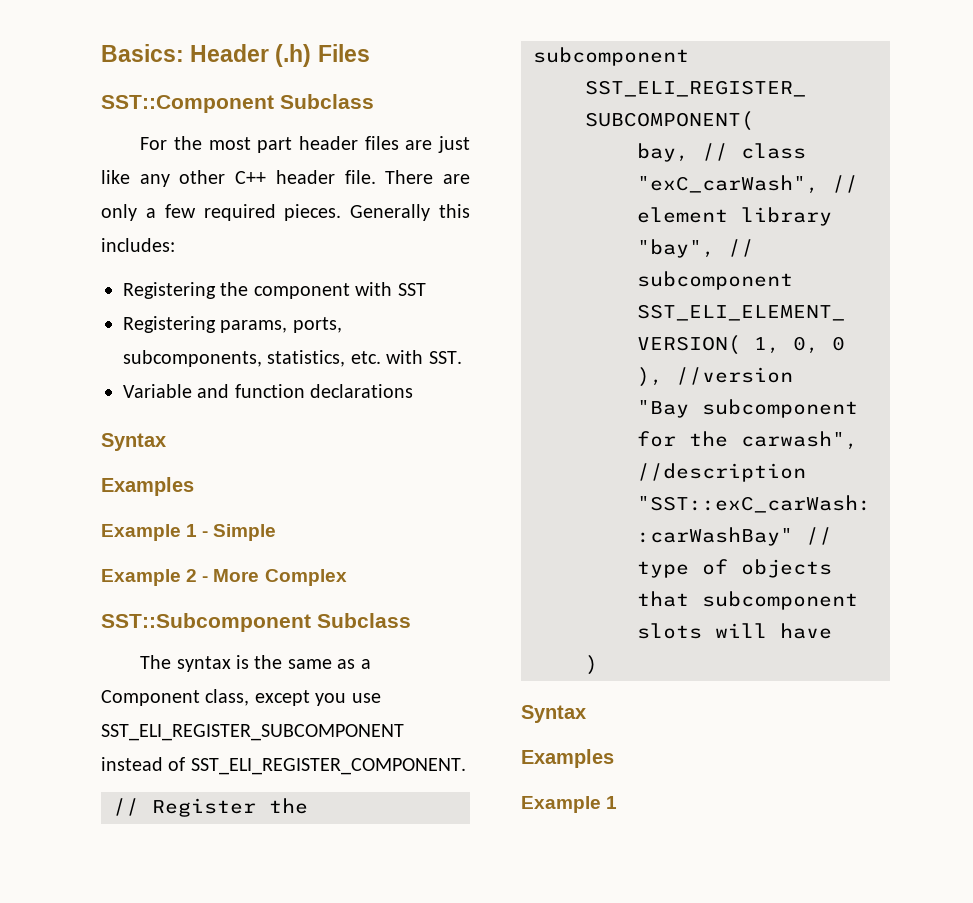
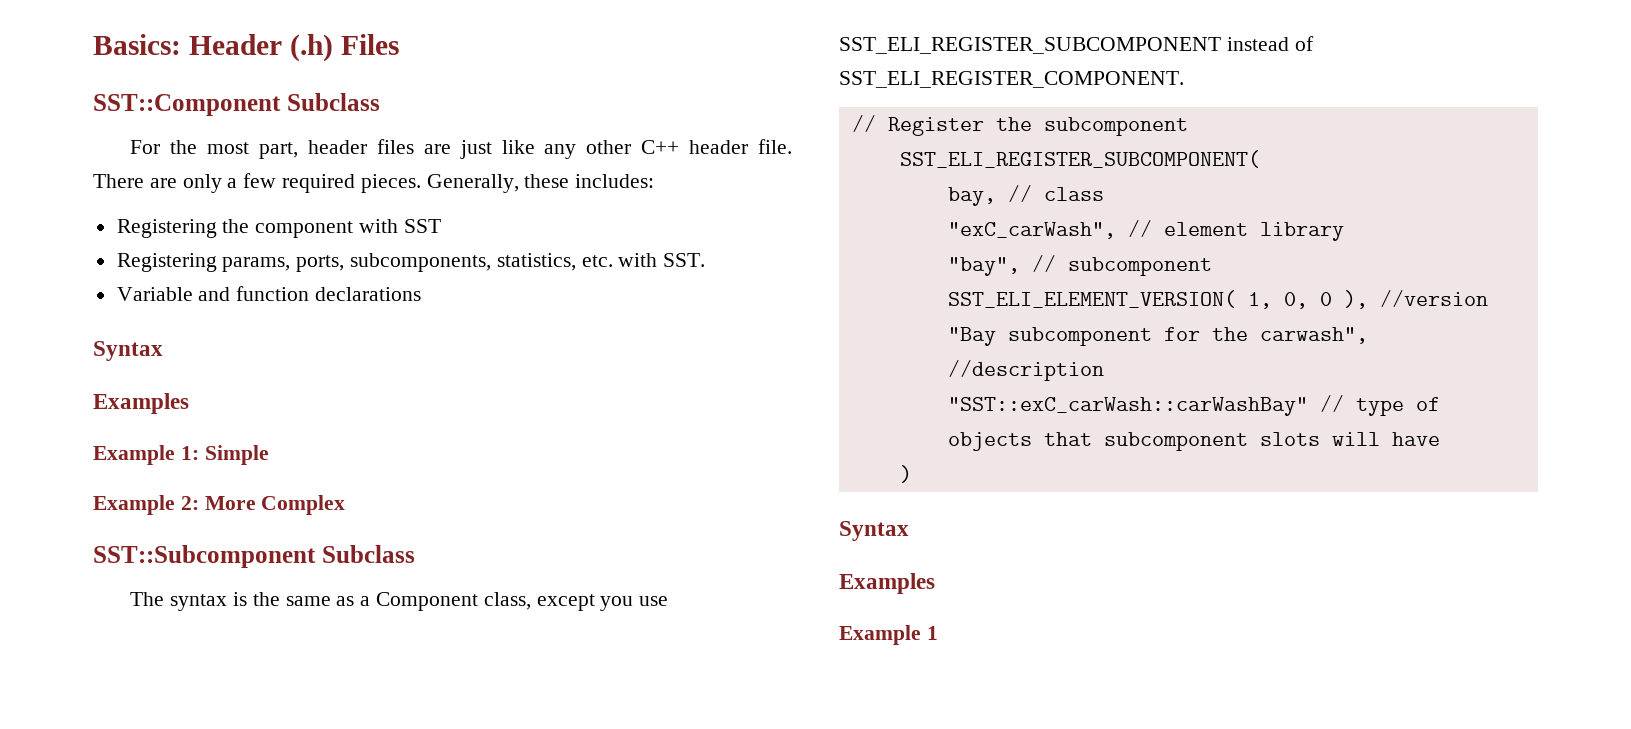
[257,137,293,153] part -> [259,142,299,159] part,
[350,204,470,221] Generally this -> [426,174,570,193] Generally, these
[186,524,209,537] 1 - -> [180,446,199,460] 1:
[186,569,209,582] 2 - -> [180,496,199,510] 2:

